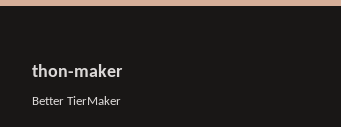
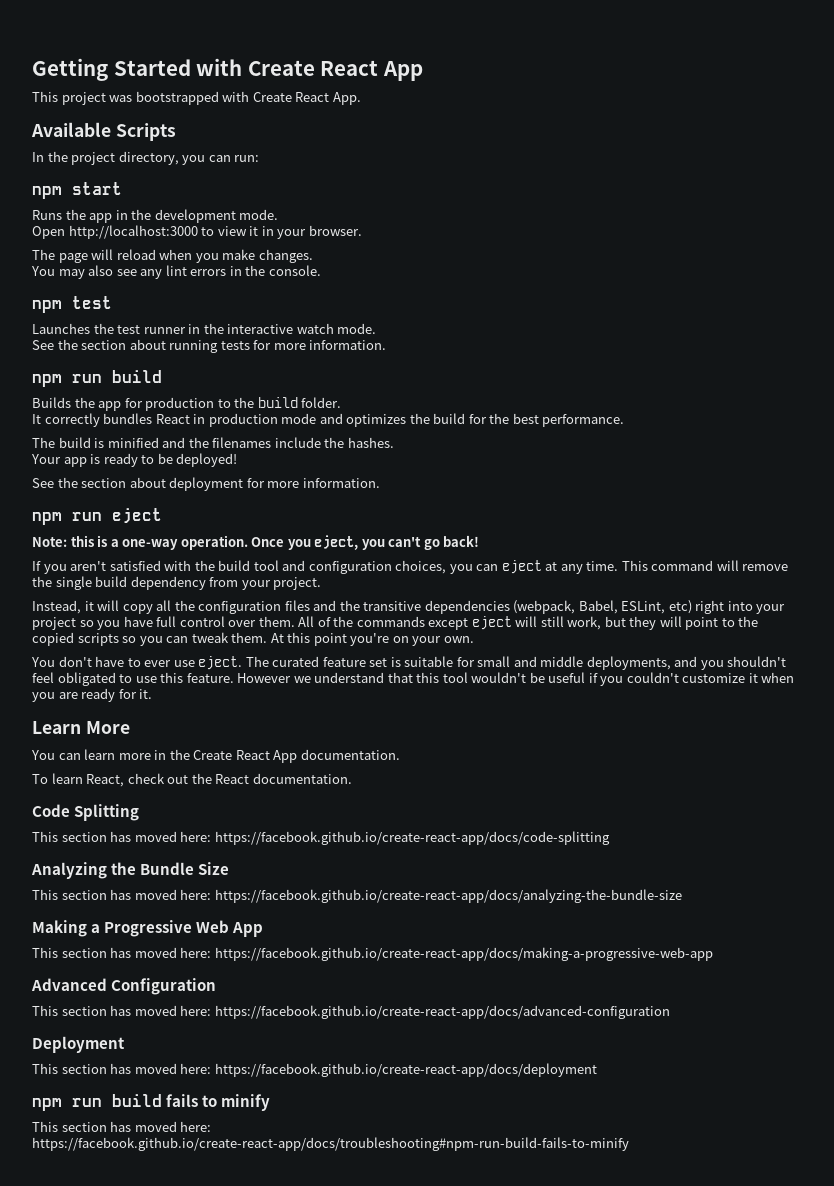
[32,64,123,77] [32,96,122,105] thon-maker // Better TierMaker -> [32,58,423,81] [32,91,361,105] [31,122,176,141] [32,151,260,165] [32,182,122,199] [32,209,279,223] [32,225,362,239] [32,249,313,263] [31,265,321,279] [32,296,112,313] [32,323,377,334] [32,339,387,353] [32,370,162,387] [32,397,342,411] [32,413,625,427] [32,437,394,448] [31,453,238,467] [32,477,380,491] [32,508,162,525] [32,535,480,550] [32,560,789,574] [32,576,322,590] [32,600,786,614] [32,616,759,630] [32,632,474,646] [31,656,787,670] [32,672,795,686] [32,688,153,702] [32,721,130,734] [31,749,400,763] [32,773,352,787] [32,804,140,821] [32,831,610,845] [31,862,230,879] [32,889,682,903] [32,920,264,937] [32,947,713,961] [31,978,217,995] [32,1005,670,1019] [32,1036,125,1053] [32,1063,597,1077] [32,1094,271,1111] [32,1121,212,1132] [32,1137,629,1151] Getting Started with Create React App // This project was bootstrapped with Create React App. // Available Scripts // In the project directory, you can run: // npm start // Runs the app in the development mode. // Open http://localhost:3000 to view it in your browser. // The page will reload when you make changes. // You may also see any lint errors in the console. // npm test // Launches the test runner in the interactive watch mode. // See the section about running tests for more information. // npm run build // Builds the app for production to the build folder. // It correctly bundles React in production mode and optimizes the build for the best performance. // The build is minified and the filenames include the hashes. // Your app is ready to be deployed! // See the section about deployment for more information. // npm run eject // Note: this is a one-way operation. Once you eject, you can't go back! // If you aren't satisfied with the build tool and configuration choices, you can eject at any time. This command will remove the single build dependency from your project. // Instead, it will copy all the configuration files and the transitive dependencies (webpack, Babel, ESLint, etc) right into your project so you have full control over them. All of the commands except eject will still work, but they will point to the copied scripts so you can tweak them. At this point you're on your own. // You don't have to ever use eject. The curated feature set is suitable for small and middle deployments, and you shouldn't feel obligated to use this feature. However we understand that this tool wouldn't be useful if you couldn't customize it when you are ready for it. // Learn More // You can learn more in the Create React App documentation. // To learn React, check out the React documentation. // Code Splitting // This section has moved here: https://facebook.github.io/create-react-app/docs/code-splitting // Analyzing the Bundle Size // This section has moved here: https://facebook.github.io/create-react-app/docs/analyzing-the-bundle-size // Making a Progressive Web App // This section has moved here: https://facebook.github.io/create-react-app/docs/making-a-progressive-web-app // Advanced Configuration // This section has moved here: https://facebook.github.io/create-react-app/docs/advanced-configuration // Deployment // This section has moved here: https://facebook.github.io/create-react-app/docs/deployment // npm run build fails to minify // This section has moved here: https://facebook.github.io/create-react-app/docs/troubleshooting#npm-run-build-fails-to-minify

